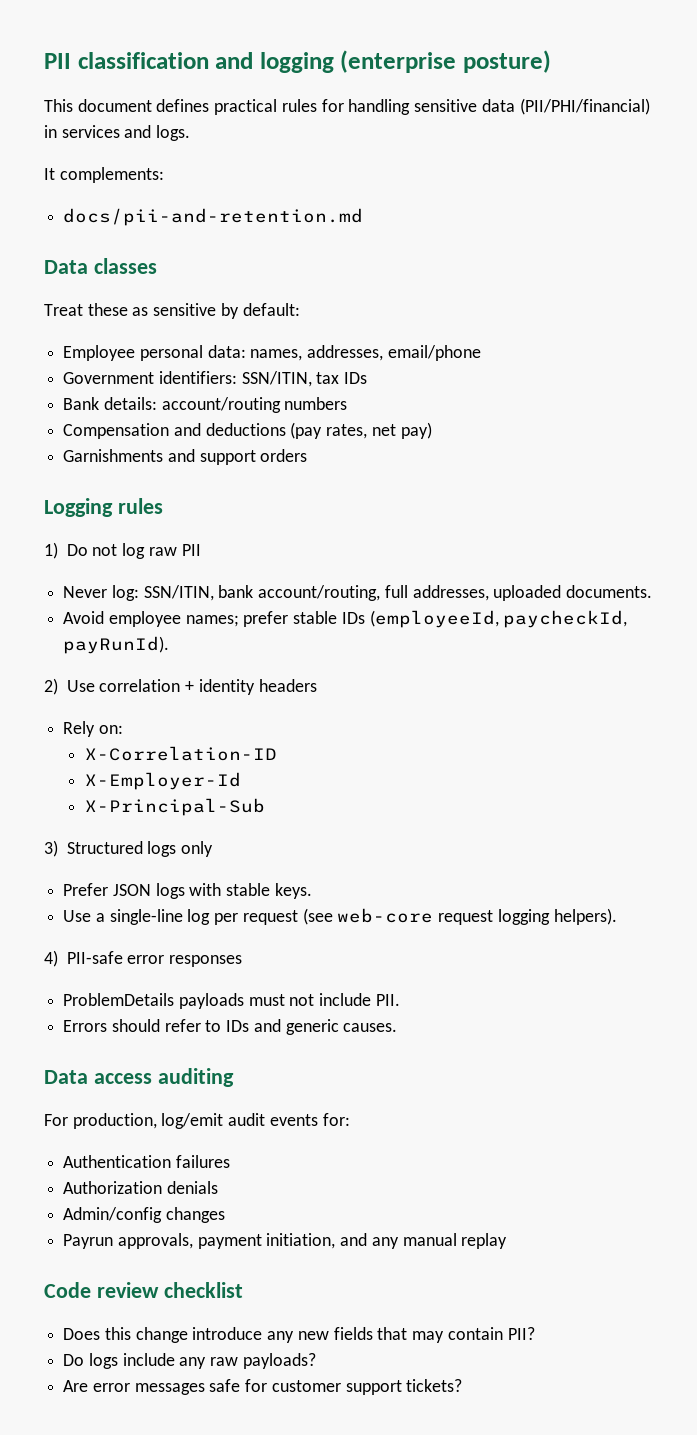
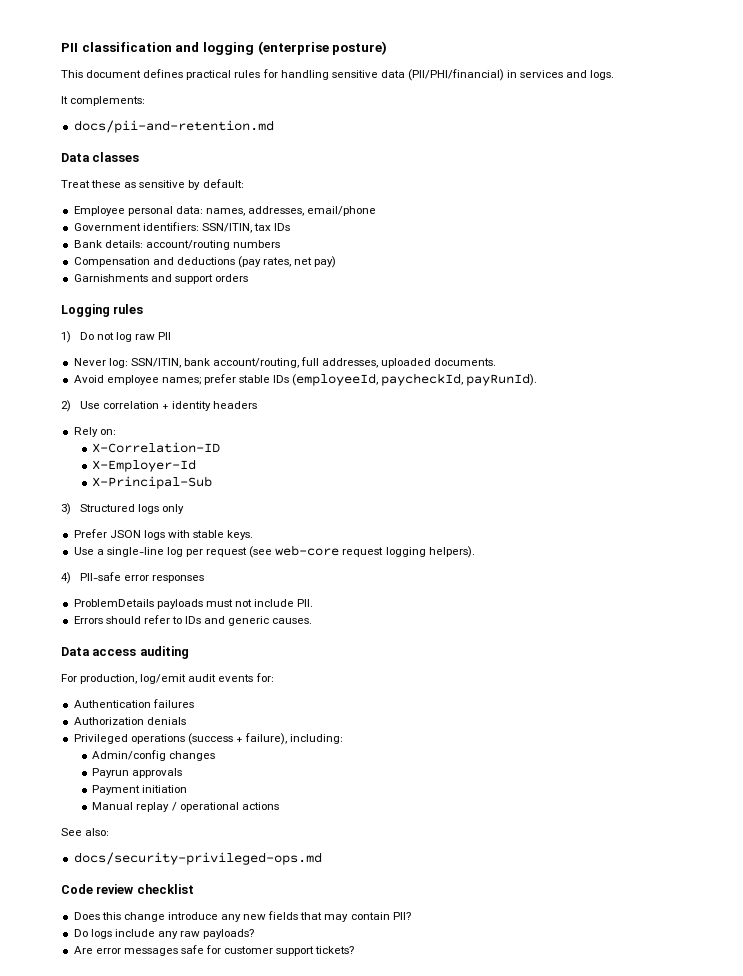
[63,1207,225,1223] [63,1233,508,1249] Admin/config changes // Payrun approvals, payment initiation, and any manual replay -> [73,733,344,745] [92,750,216,761] [92,768,183,778] [92,785,188,795] [92,802,279,812] [61,828,110,836] [73,852,322,865] Privileged operations (success + failure), including: // Admin/config changes // Payrun approvals // Payment initiation // Manual replay / operational actions // See also: // docs/security-privileged-ops.md

